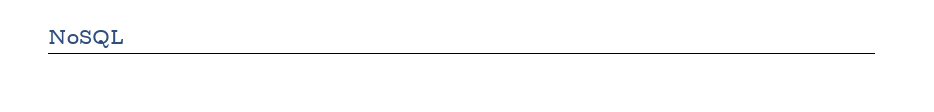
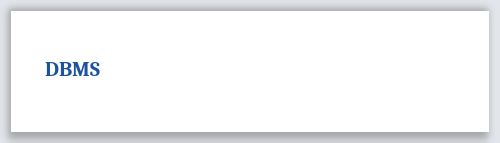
[48,29,124,48] NoSQL -> [45,62,100,76] DBMS

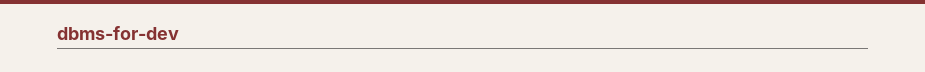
[45,62,100,76] DBMS -> [57,26,179,40] dbms-for-dev

